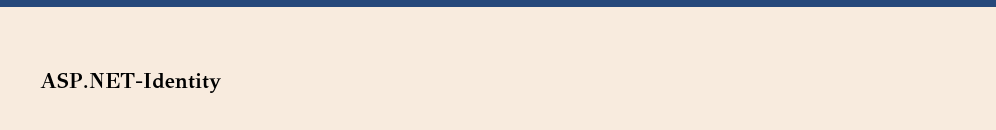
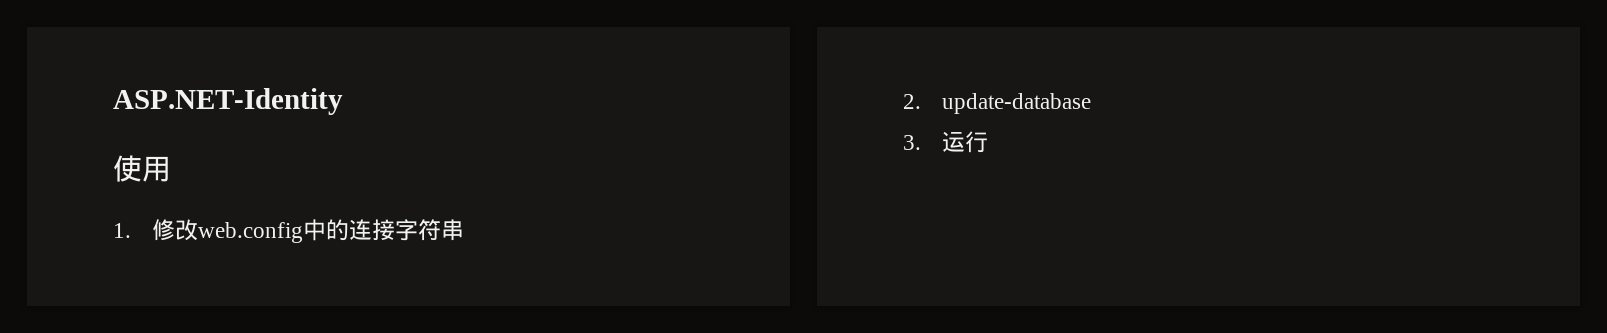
(221, 82) none -> [113,155,171,182] [113,219,464,243] [903,93,1091,114] [903,131,988,153] // 使用 // 1.修改web.config中的连接字符串 // 2. update-database // 3.运行

